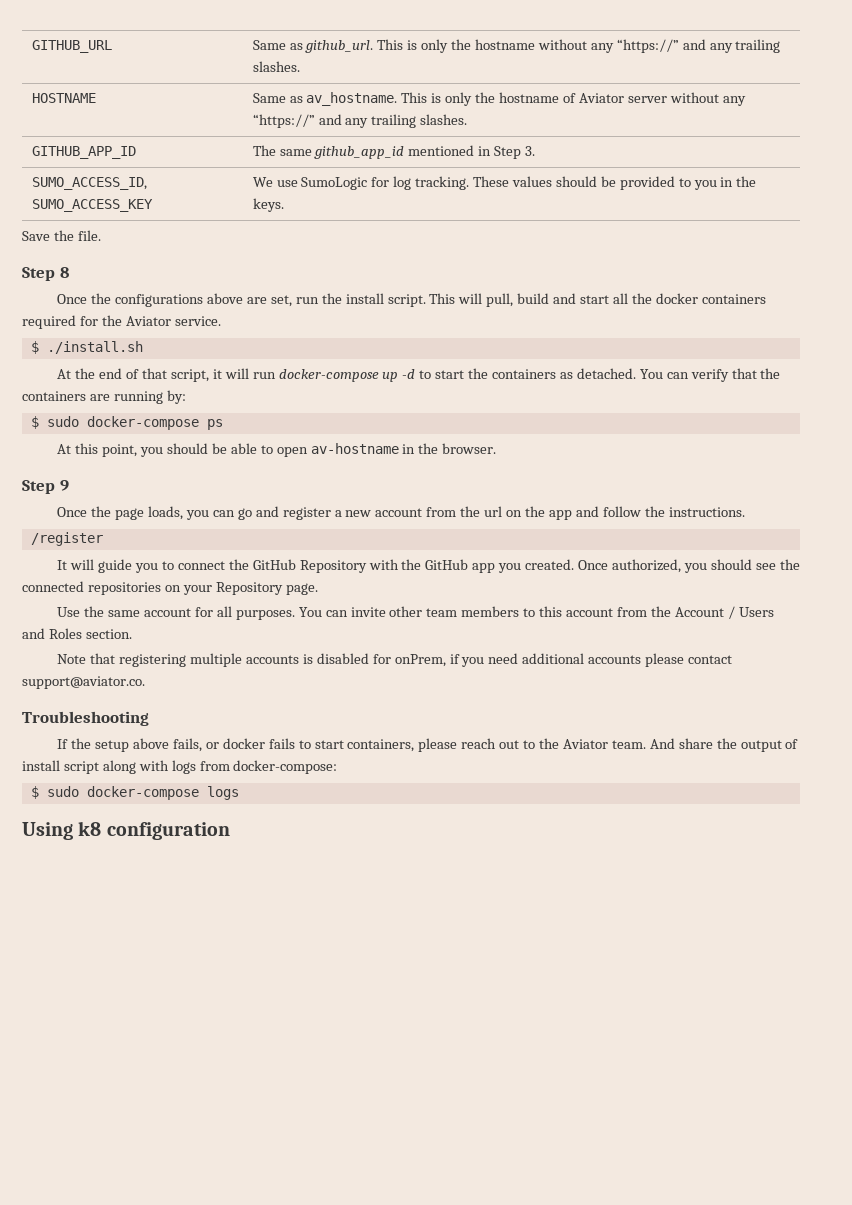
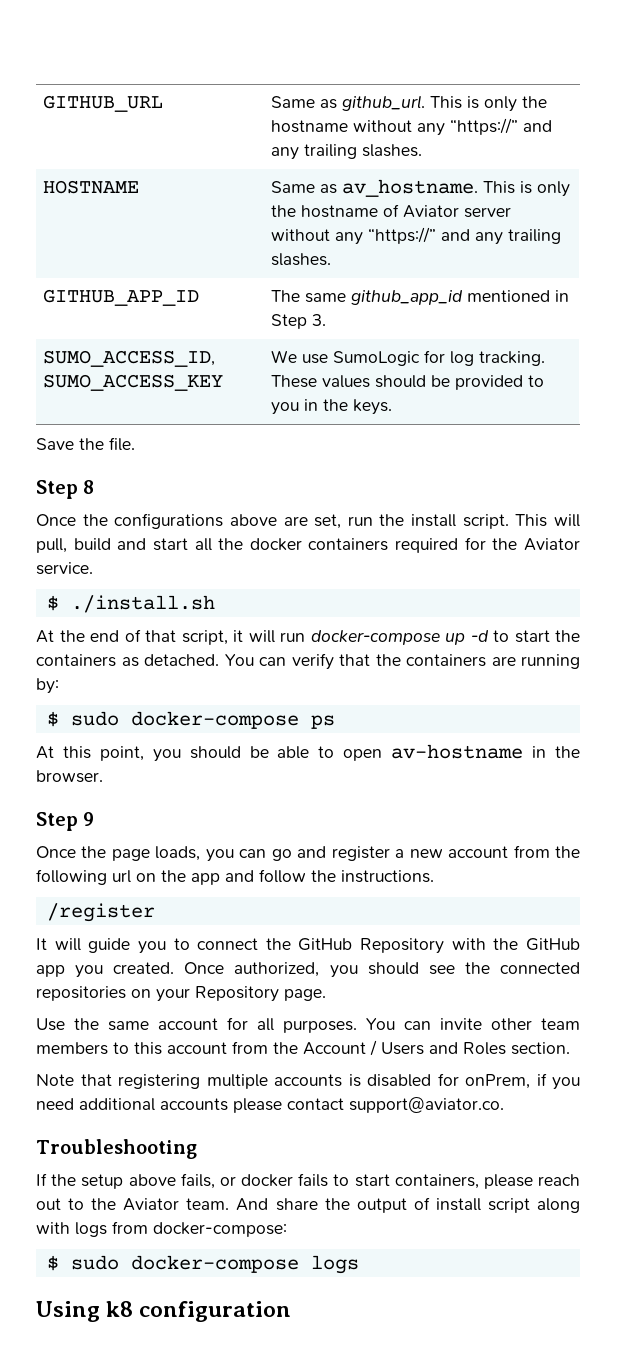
(481, 511) none -> [36,869,107,885] following

